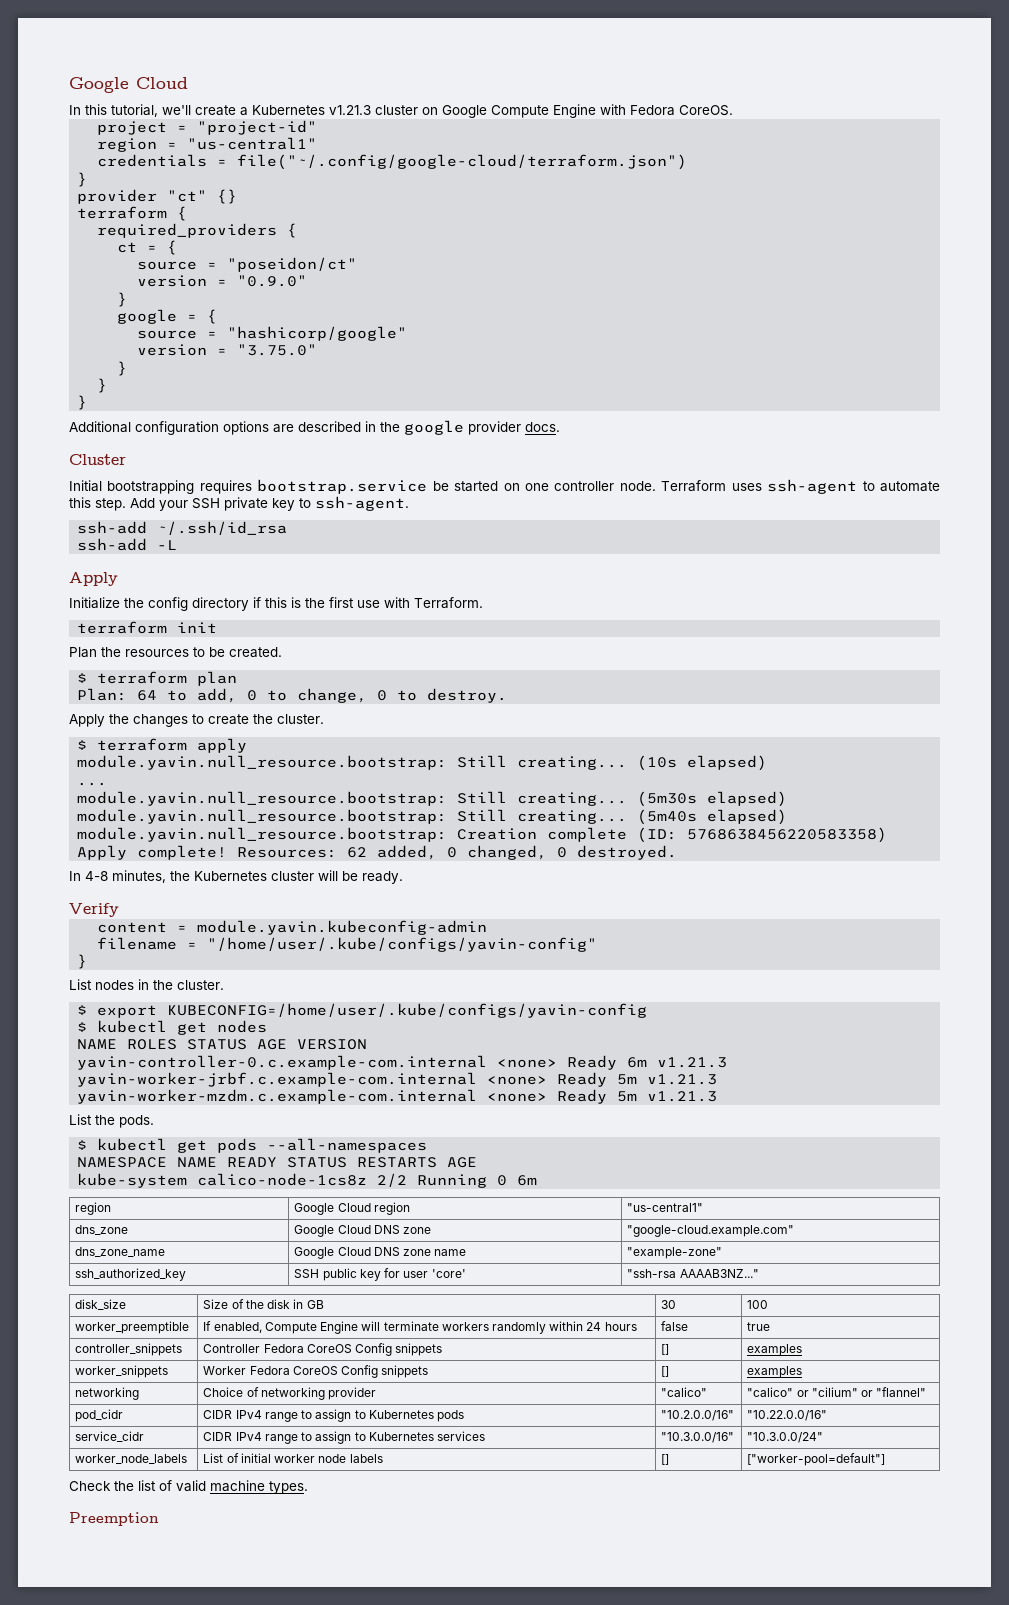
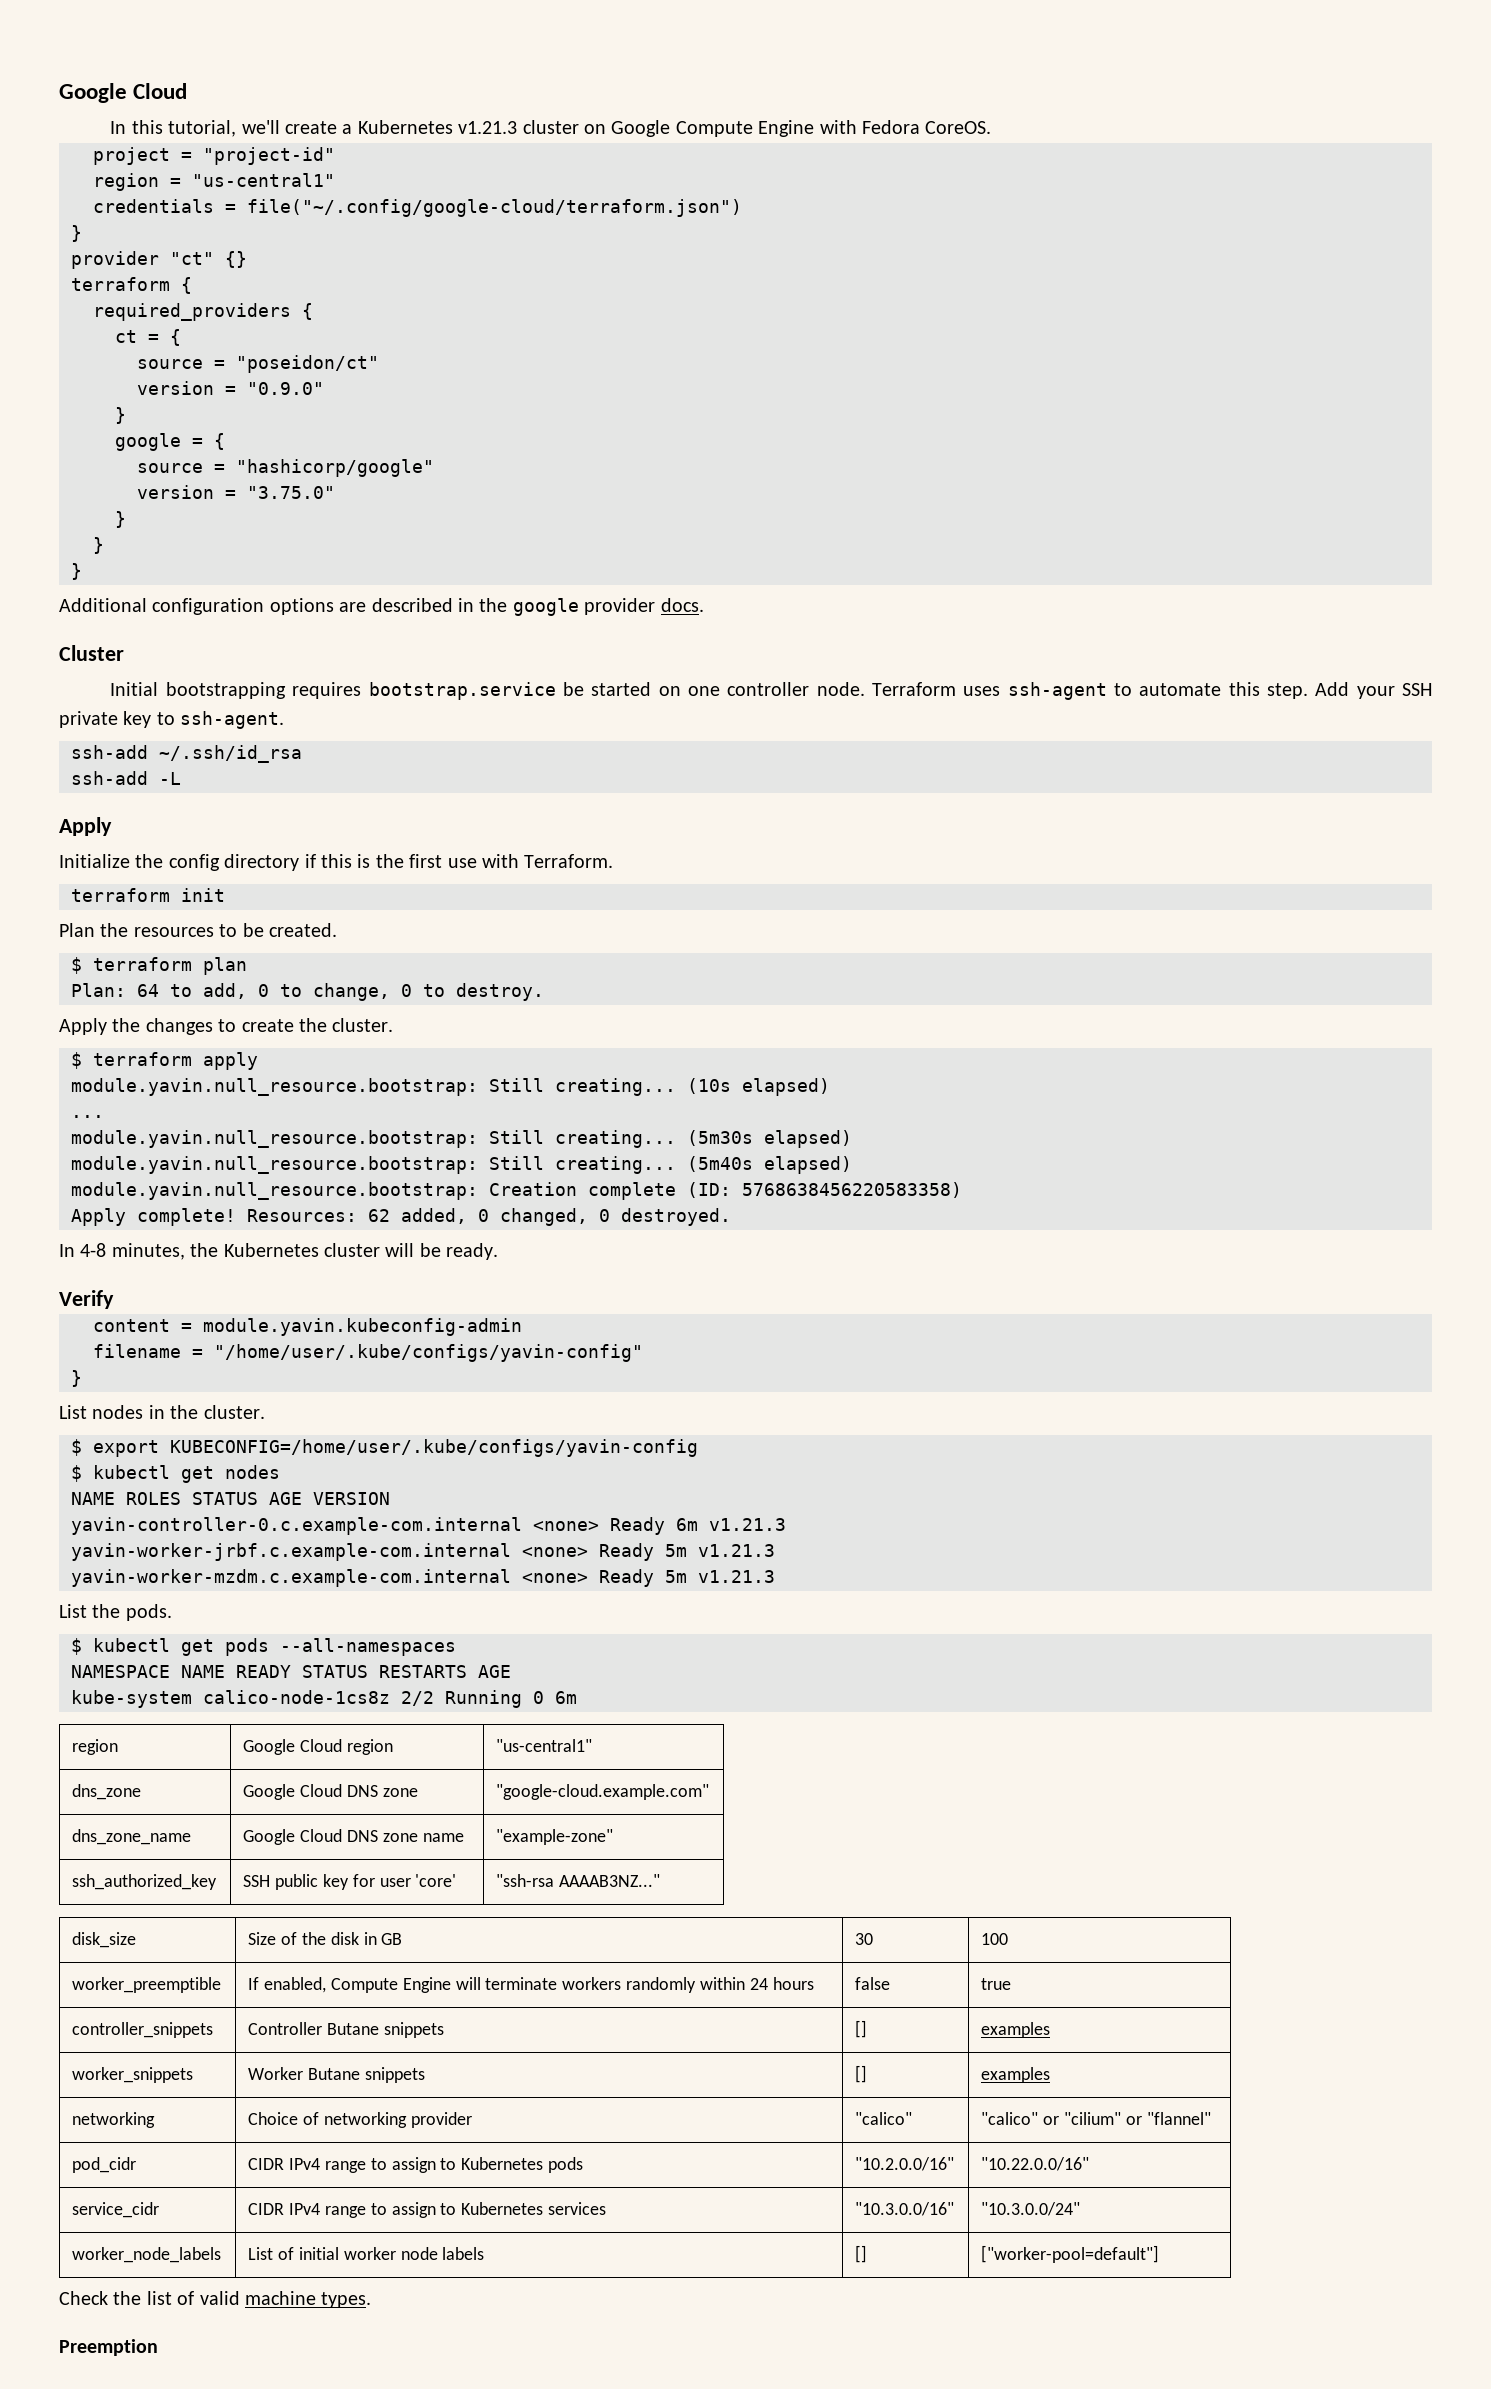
[263,1343,393,1356] Fedora CoreOS Config -> [326,2023,379,2035] Butane
[249,1365,379,1378] Fedora CoreOS Config -> [307,2068,360,2080] Butane

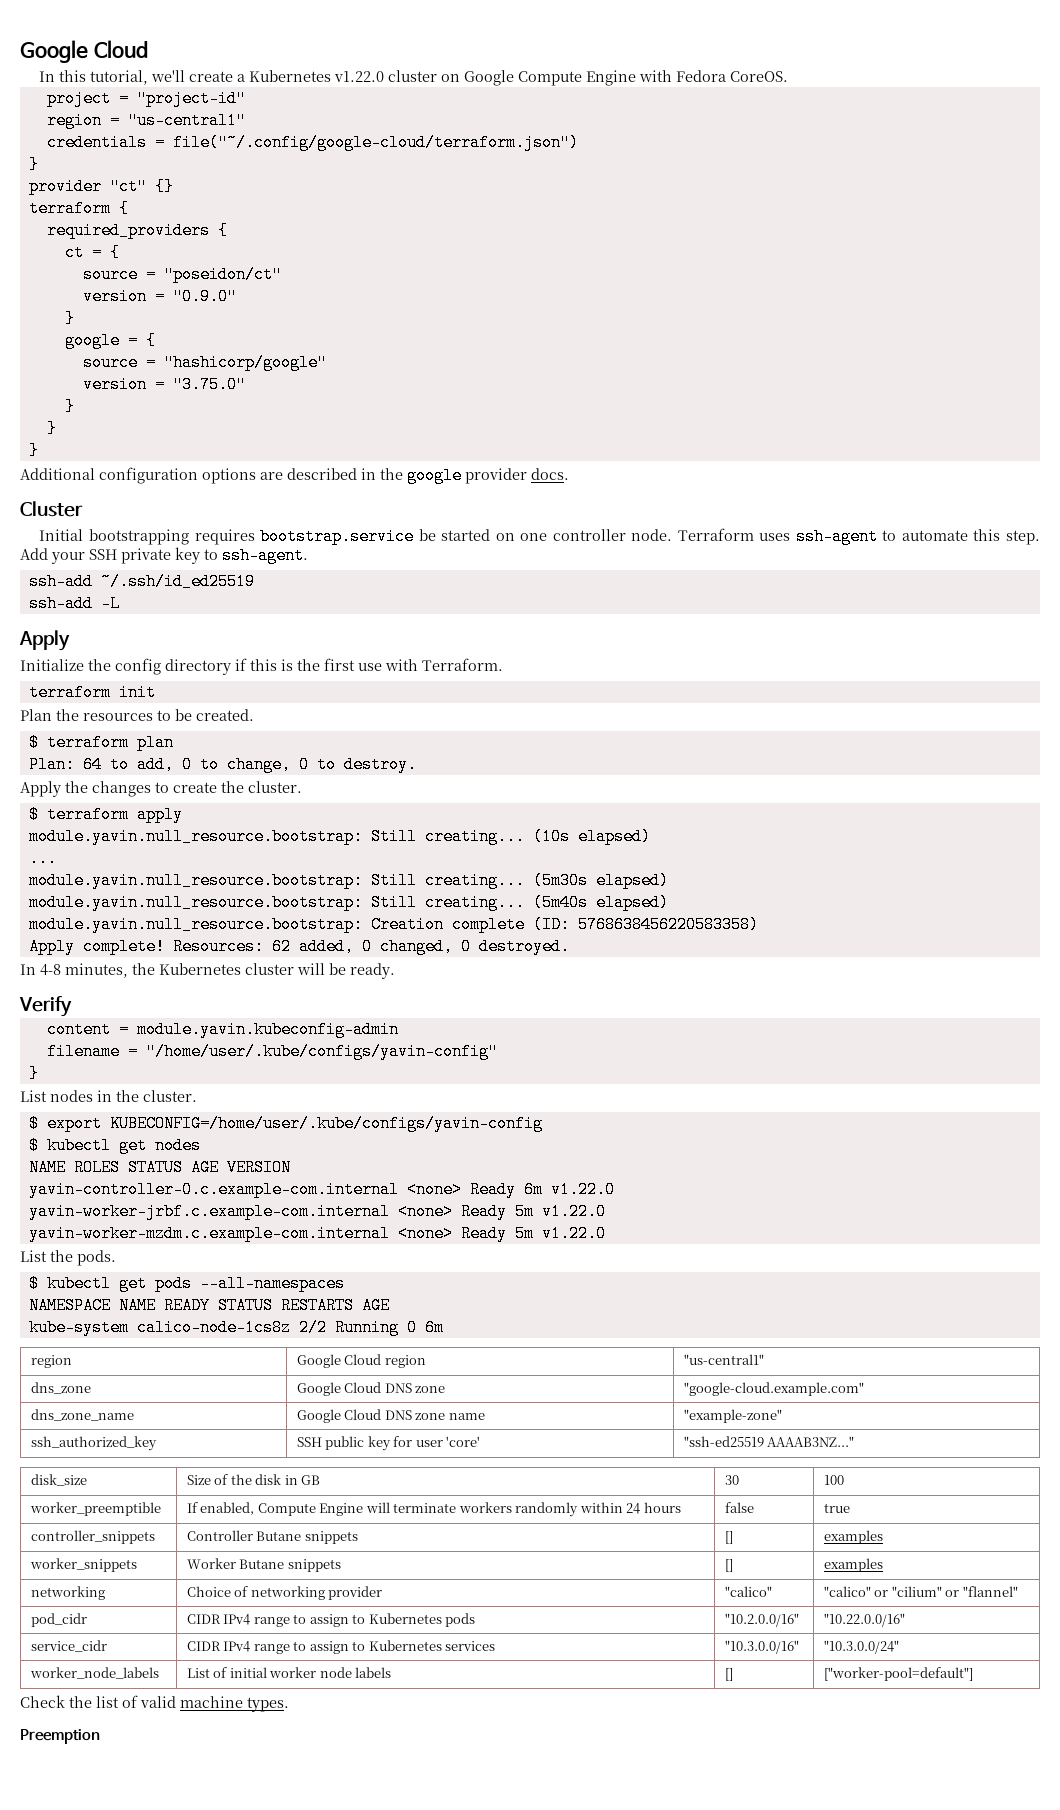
[458,121,518,134] v1.21.3 -> [334,71,385,82] v1.22.0
[159,745,302,763] ~/.ssh/id_rsa -> [100,573,255,590] ~/.ssh/id_ed25519
[709,1518,786,1531] v1.21.3 -> [550,1181,615,1198] v1.22.0
[698,1544,775,1557] v1.21.3 -> [541,1203,606,1220] v1.22.0
[698,1570,775,1583] v1.21.3 -> [541,1225,606,1242] v1.22.0
[496,1874,555,1887] "ssh-rsa -> [683,1436,764,1447] "ssh-ed25519

